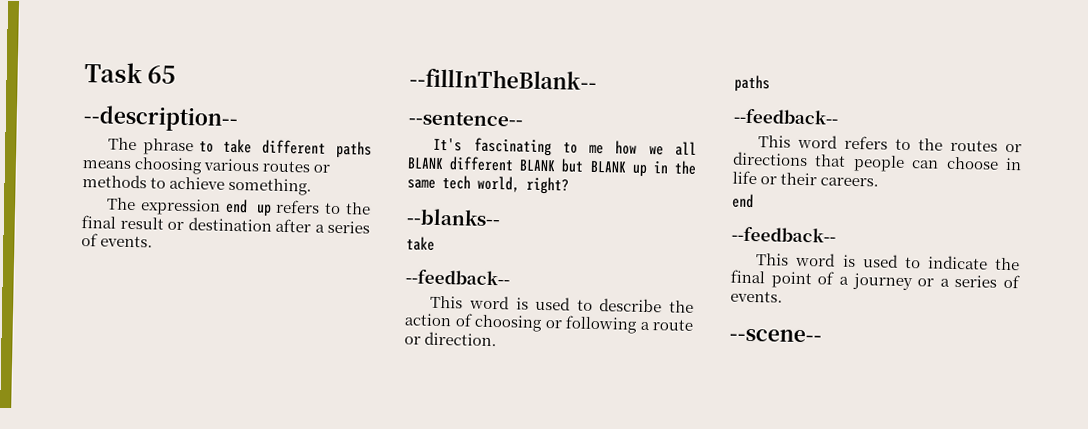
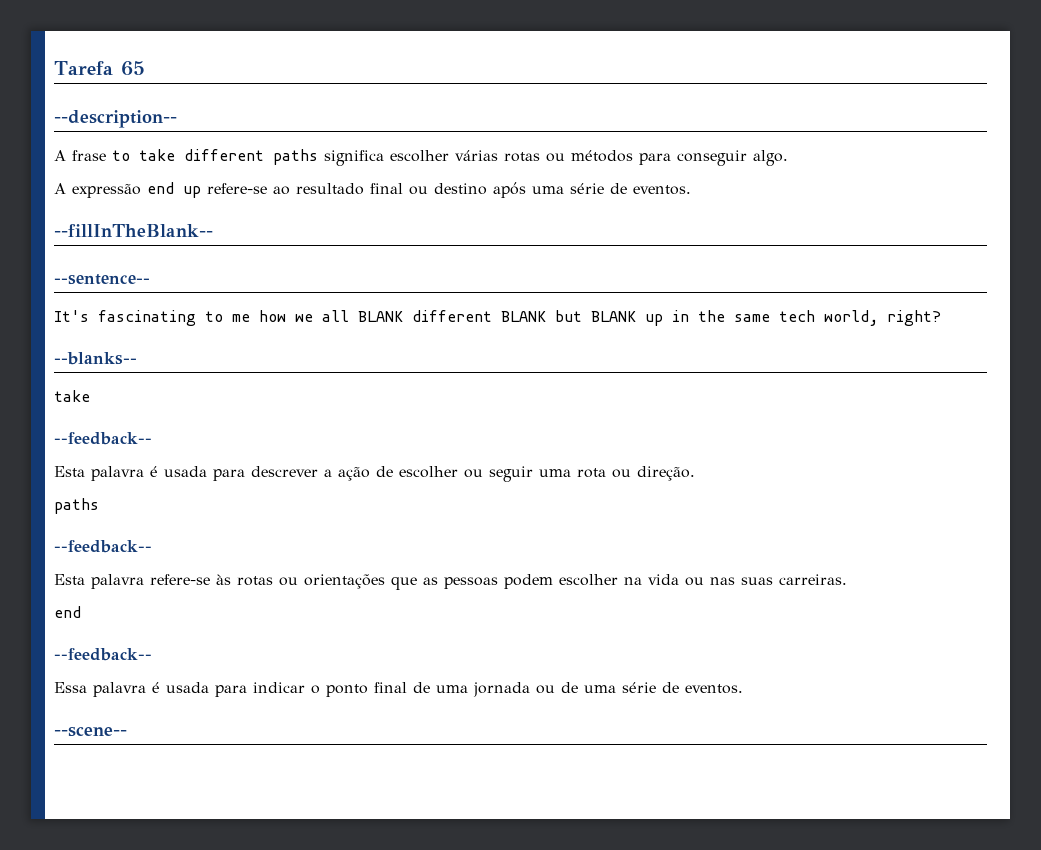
[84,62,143,84] Task -> [54,61,113,75] Tarefa
[108,137,194,156] The phrase -> [54,150,106,161] A frase
[82,157,331,175] [82,174,313,196] [107,197,371,217] [81,215,370,234] [81,233,154,248] means choosing various routes or methods to achieve something. // The expression end up refers to the final result or destination after a series of events. -> [324,150,788,166] [54,182,691,198] significa escolher várias rotas ou métodos para conseguir algo. // A expressão end up refere-se ao resultado final ou destino após uma série de eventos.
[430,295,694,313] [404,313,693,334] [404,331,498,347] [734,74,770,93] [733,108,839,125] [758,134,1022,153] [733,151,1022,172] [732,170,880,187] [732,193,754,209] [731,226,836,243] [756,252,1020,271] [730,269,1020,291] [730,290,783,303] This word is used to describe the action of choosing or following a route or direction. // paths // --feedback-- // This word refers to the routes or directions that people can choose in life or their careers. // end // --feedback-- // This word is used to indicate the final point of a journey or a series of events. -> [54,466,695,482] [54,498,99,514] [54,540,152,553] [54,574,847,590] [54,606,81,618] [54,648,152,661] [54,682,743,697] Esta palavra é usada para descrever a ação de escolher ou seguir uma rota ou direção. // paths // --feedback-- // Esta palavra refere-se às rotas ou orientações que as pessoas podem escolher na vida ou nas suas carreiras. // end // --feedback-- // Essa palavra é usada para indicar o ponto final de uma jornada ou de uma série de eventos.

